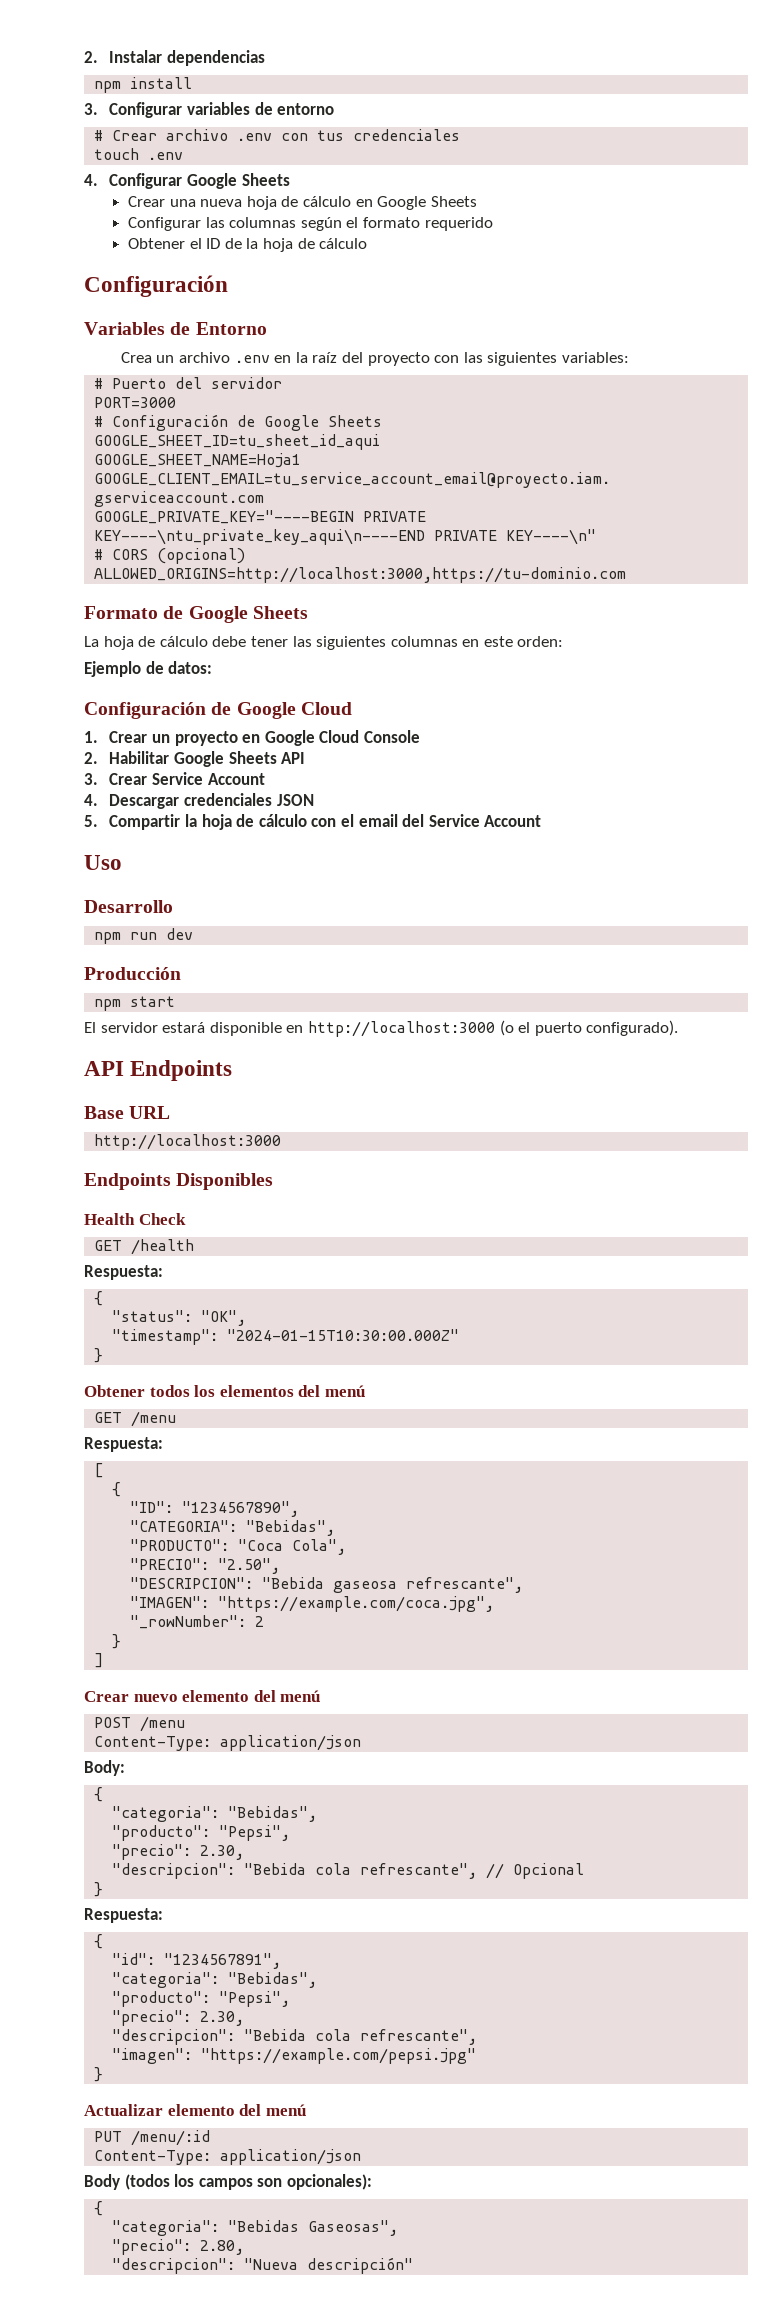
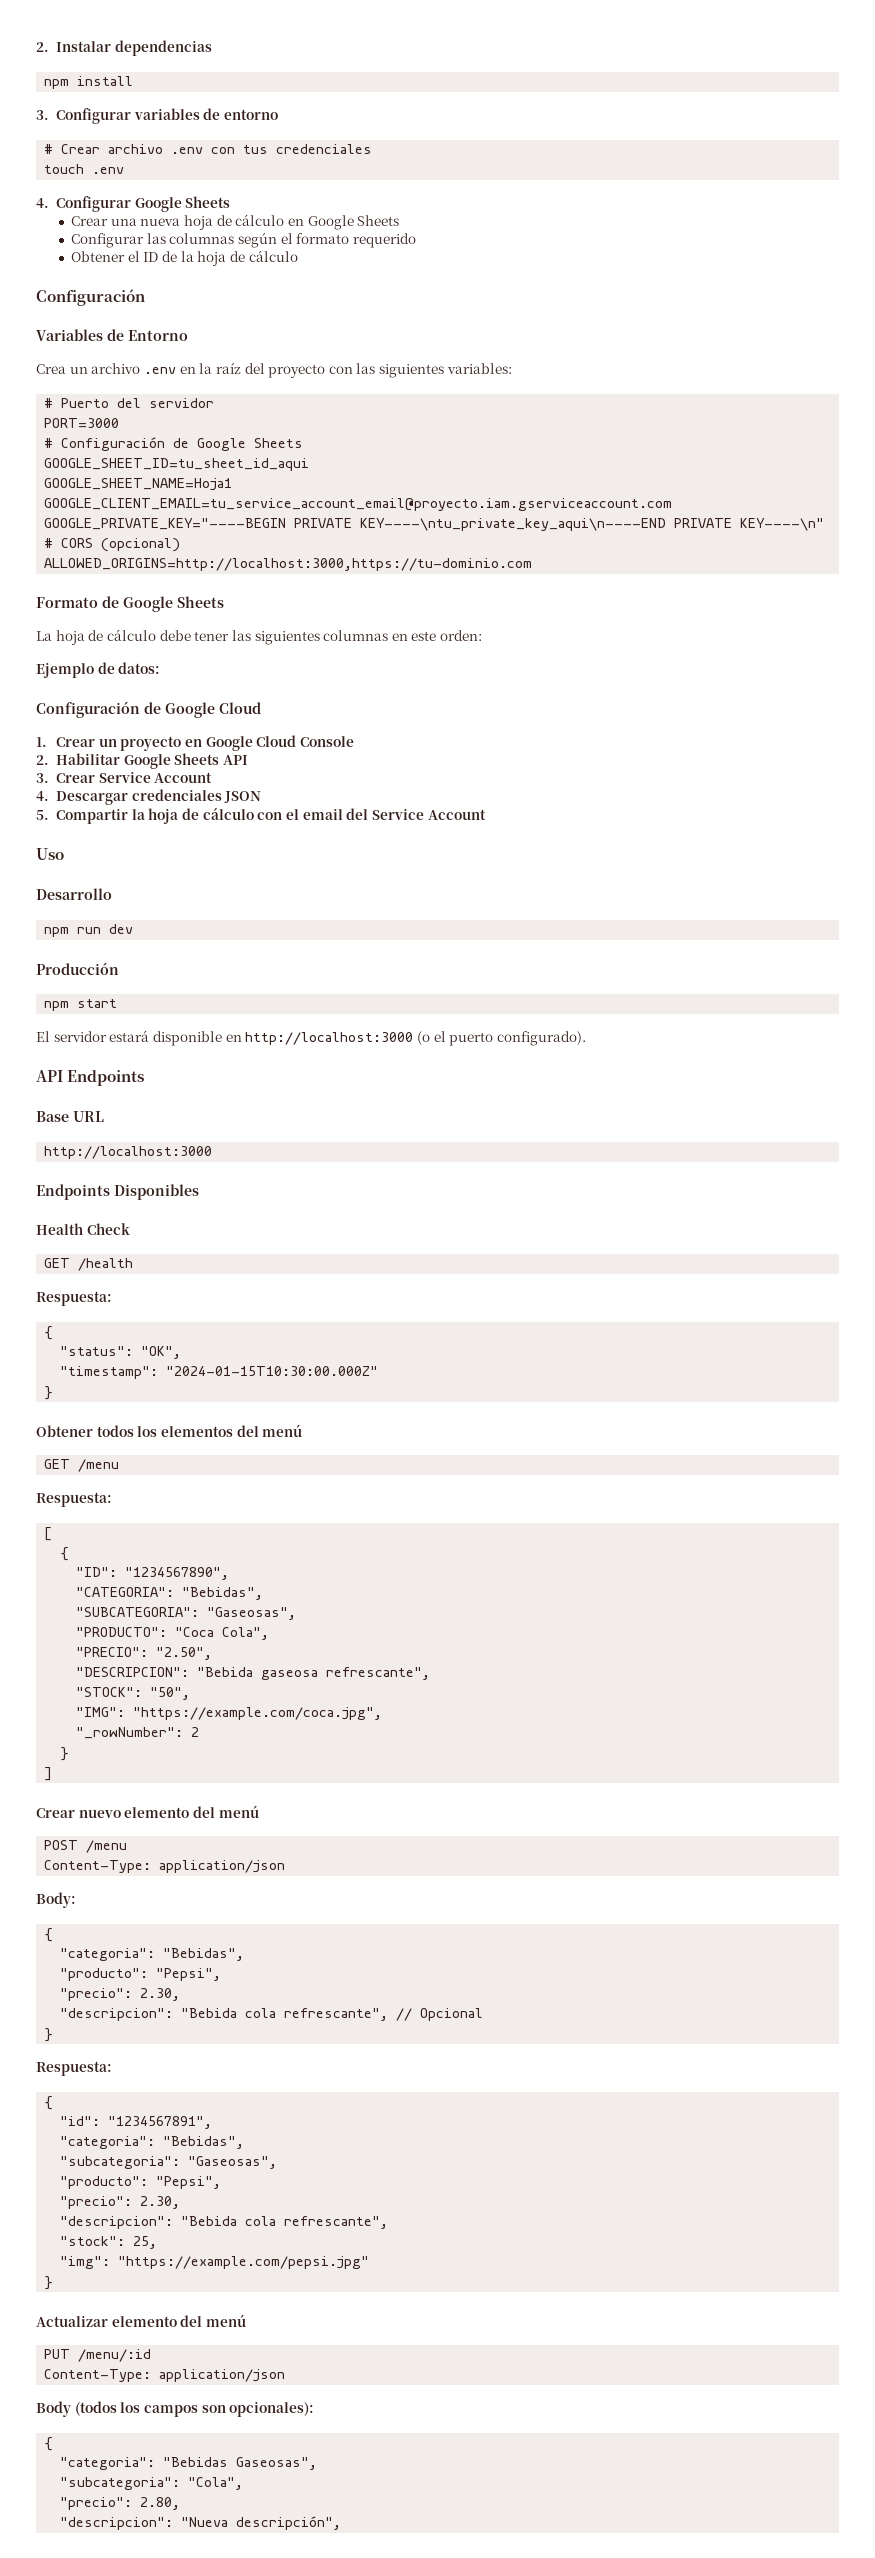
(336, 1528) none -> [76,1607,297,1620] // "SUBCATEGORIA": "Gaseosas",
[130,1596,210,1608] "IMAGEN": -> [76,1687,191,1700] [76,1707,126,1717] "STOCK": "50", // "IMG":
[112,1991,291,2007] [112,2010,245,2026] [112,2029,478,2045] [112,2048,193,2064] // "producto": "Pepsi", // "precio": 2.30, // "descripcion": "Bebida cola refrescante", // "imagen": -> [60,2156,278,2169] [60,2176,222,2189] [60,2196,181,2209] [60,2216,389,2229] [60,2236,158,2249] [60,2256,111,2269] // "subcategoria": "Gaseosas", // "producto": "Pepsi", // "precio": 2.30, // "descripcion": "Bebida cola refrescante", // "stock": 25, // "img":
(399, 2228) none -> [60,2477,244,2490] // "subcategoria": "Cola",
[307,2257,414,2274] descripción" -> [236,2516,342,2530] descripción",

